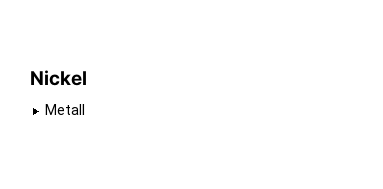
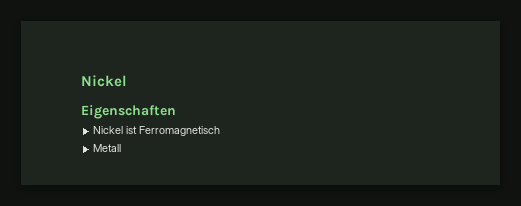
[30,70,87,86] Nickel -> [81,75,127,87] [81,105,176,119] [93,126,221,136] Nickel // Eigenschaften // Nickel ist Ferromagnetisch

